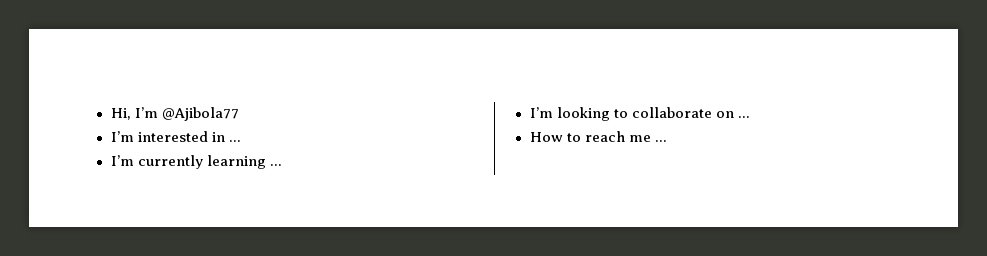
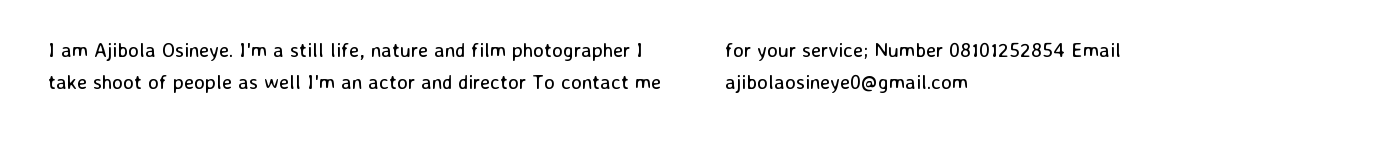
[110,107,239,121] [110,131,241,142] [110,155,282,169] [529,107,750,121] [529,131,667,142] Hi, I’m @Ajibola77 // I’m interested in ... // I’m currently learning ... // I’m looking to collaborate on ... // How to reach me ... -> [48,42,643,61] [48,75,661,93] [725,42,1121,61] [725,74,968,93] I am Ajibola Osineye. I'm a still life, nature and film photographer I take shoot of people as well I'm an actor and director To contact me for your service; Number 08101252854 Email ajibolaosineye0@gmail.com

